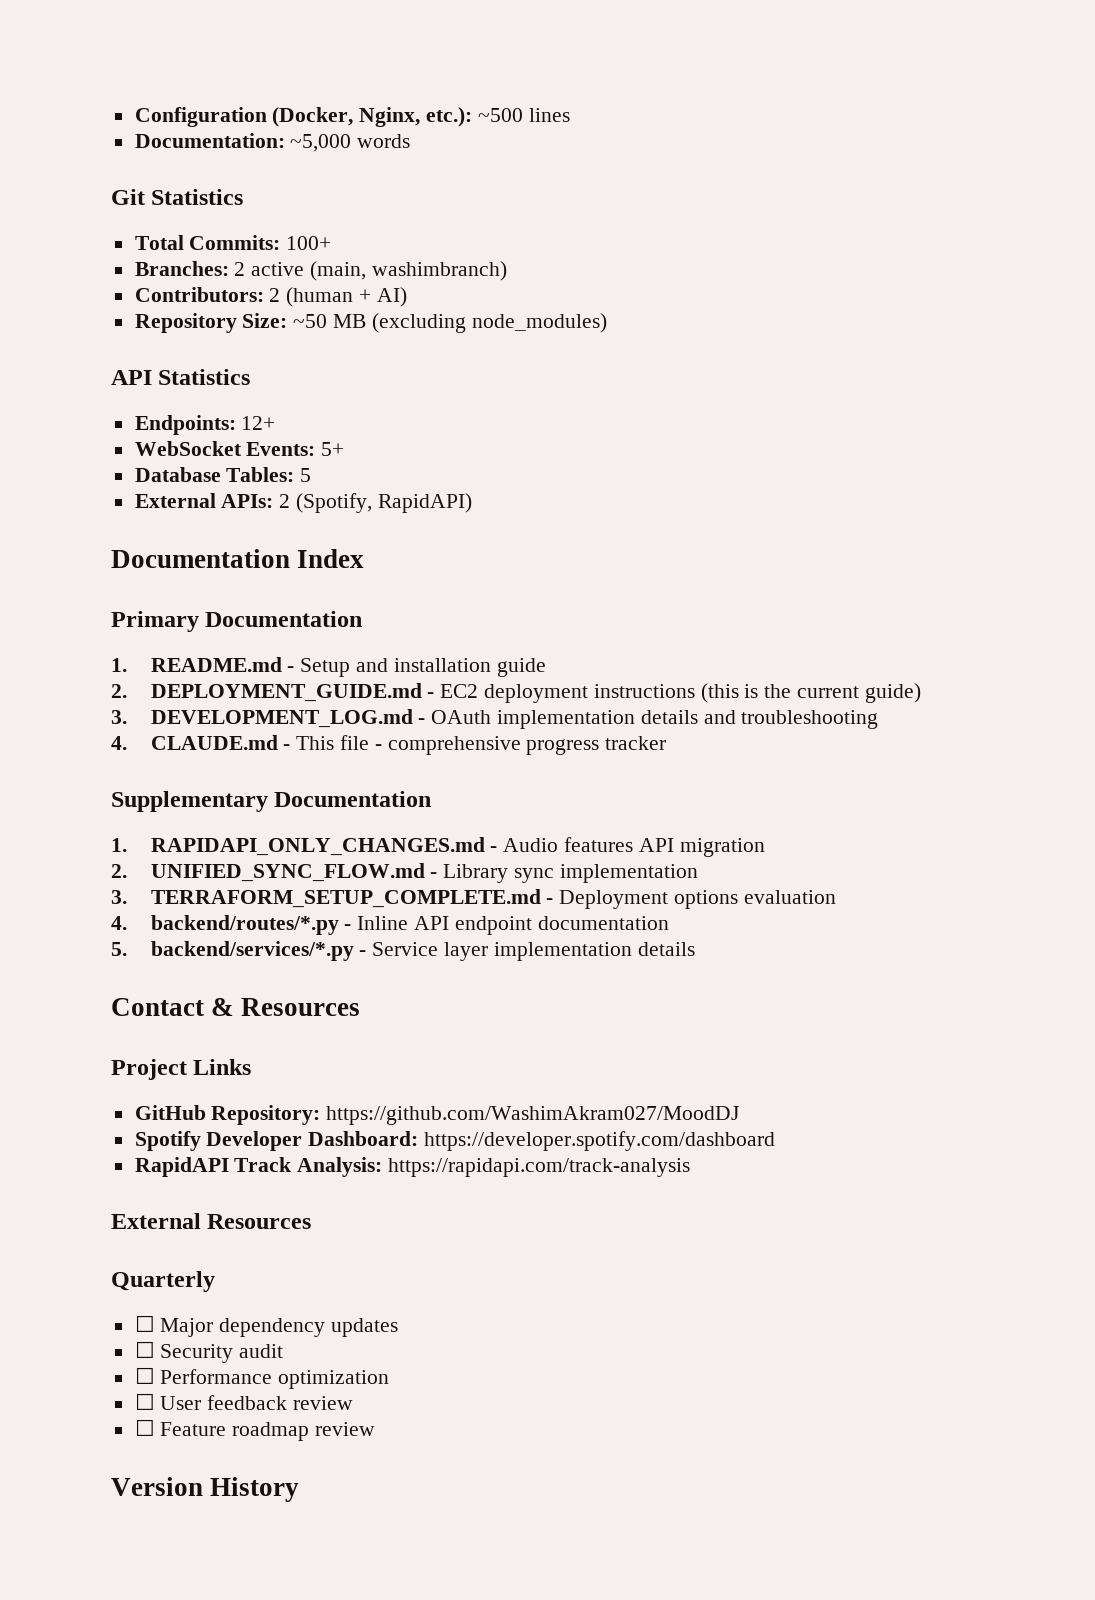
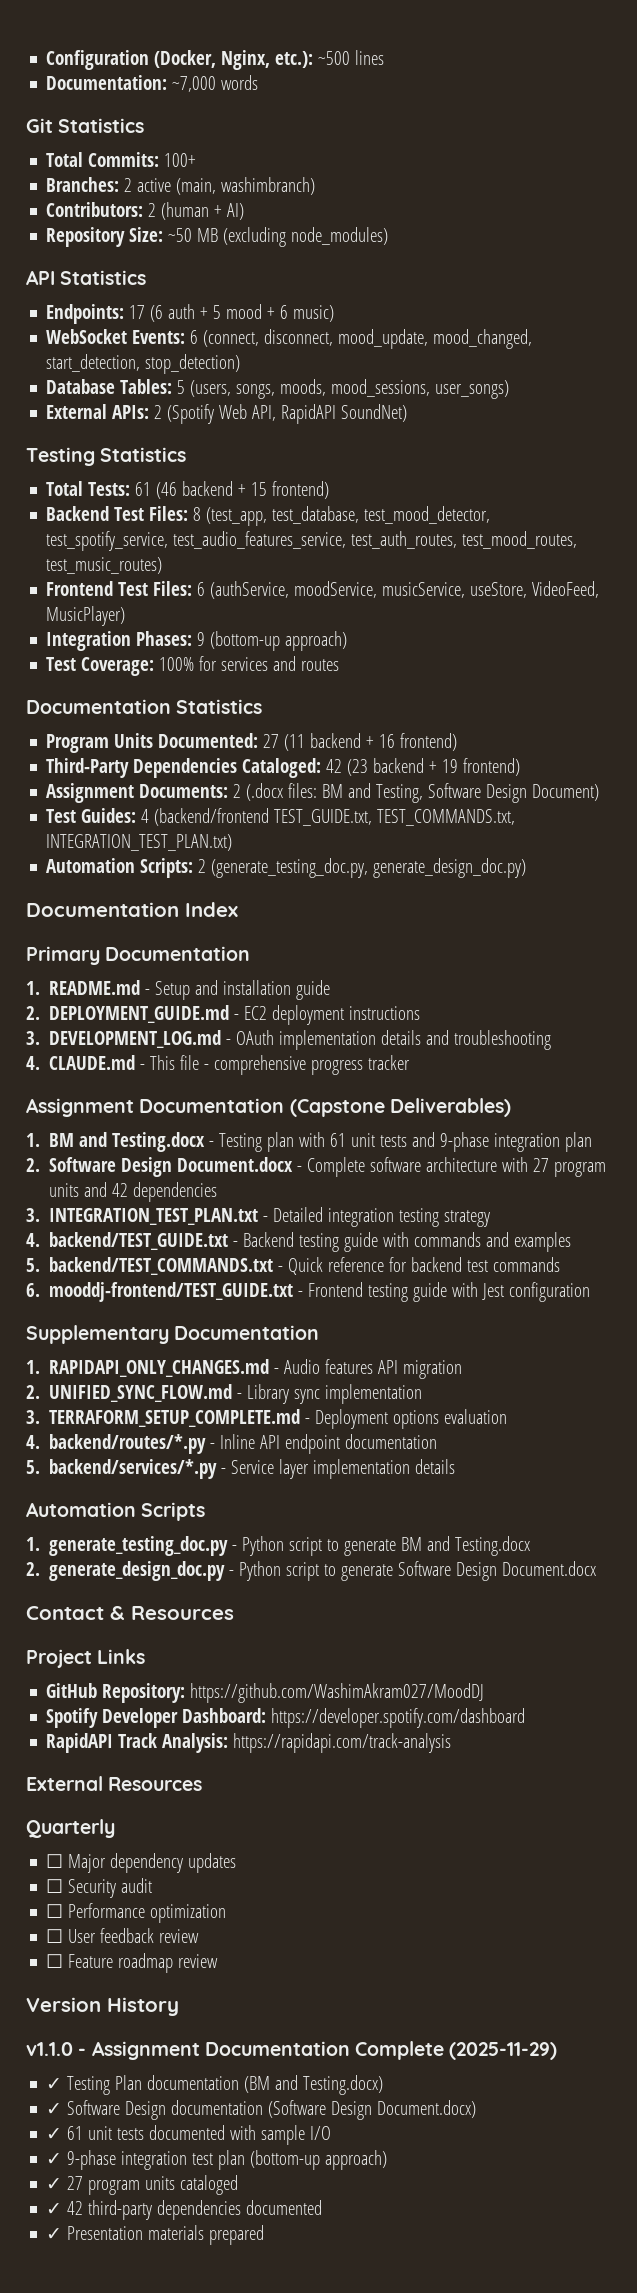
[290,134,352,152] ~5,000 -> [172,76,217,92] ~7,000
[241,416,276,430] [134,441,345,456] [134,467,312,482] [134,493,472,513] 12+ // WebSocket Events: 5+ // Database Tables: 5 // External APIs: 2 (Spotify, RapidAPI) -> [129,304,335,322] [46,329,533,349] [46,354,241,374] [46,379,510,399] [46,404,408,424] [26,447,187,466] [46,481,330,499] [46,506,491,526] [46,531,578,551] [46,557,163,574] [46,581,600,599] [46,606,126,626] [46,631,348,651] [46,656,340,676] [26,699,263,714] [46,733,458,753] [46,758,521,778] [46,783,600,803] [46,808,516,826] [46,834,233,851] [46,858,527,878] 17 (6 auth + 5 mood + 6 music) // WebSocket Events: 6 (connect, disconnect, mood_update, mood_changed, start_detection, stop_detection) // Database Tables: 5 (users, songs, moods, mood_sessions, user_songs) // External APIs: 2 (Spotify Web API, RapidAPI SoundNet) // Testing Statistics // Total Tests: 61 (46 backend + 15 frontend) // Backend Test Files: 8 (test_app, test_database, test_mood_detector, test_spotify_service, test_audio_features_service, test_auth_routes, test_mood_routes, test_music_routes) // Frontend Test Files: 6 (authService, moodService, musicService, useStore, VideoFeed, MusicPlayer) // Integration Phases: 9 (bottom-up approach) // Test Coverage: 100% for services and routes // Documentation Statistics // Program Units Documented: 27 (11 backend + 16 frontend) // Third-Party Dependencies Cataloged: 42 (23 backend + 19 frontend) // Assignment Documents: 2 (.docx files: BM and Testing, Software Design Document) // Test Guides: 4 (backend/frontend TEST_GUIDE.txt, TEST_COMMANDS.txt, INTEGRATION_TEST_PLAN.txt) // Automation Scripts: 2 (generate_testing_doc.py, generate_design_doc.py)
[700,683,921,703] (this is the current guide) -> (421, 1013) none
(667, 743) none -> [26,1098,511,1117] [26,1132,593,1152] [26,1157,607,1177] [49,1182,218,1202] [26,1207,491,1227] [26,1232,572,1252] [26,1257,561,1275] [26,1282,591,1302] // Assignment Documentation (Capstone Deliverables) // 1. BM and Testing.docx - Testing plan with 61 unit tests and 9-phase integration plan // 2. Software Design Document.docx - Complete software architecture with 27 program units and 42 dependencies // 3. INTEGRATION_TEST_PLAN.txt - Detailed integration testing strategy // 4. backend/TEST_GUIDE.txt - Backend testing guide with commands and examples // 5. backend/TEST_COMMANDS.txt - Quick reference for backend test commands // 6. mooddj-frontend/TEST_GUIDE.txt - Frontend testing guide with Jest configuration
(695, 949) none -> [26,1502,206,1521] [26,1536,531,1556] [26,1561,597,1581] // Automation Scripts // 1. generate_testing_doc.py - Python script to generate BM and Testing.docx // 2. generate_design_doc.py - Python script to generate Software Design Document.docx
(300, 1489) none -> [26,2041,558,2060] [46,2075,384,2095] [46,2100,477,2120] [46,2125,332,2145] [46,2150,388,2170] [46,2175,239,2195] [46,2200,323,2220] [46,2225,265,2245] // v1.1.0 - Assignment Documentation Complete (2025-11-29) // ✓ Testing Plan documentation (BM and Testing.docx) // ✓ Software Design documentation (Software Design Document.docx) // ✓ 61 unit tests documented with sample I/O // ✓ 9-phase integration test plan (bottom-up approach) // ✓ 27 program units cataloged // ✓ 42 third-party dependencies documented // ✓ Presentation materials prepared

